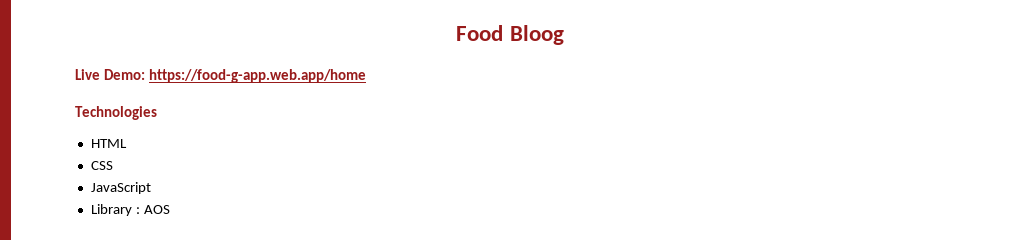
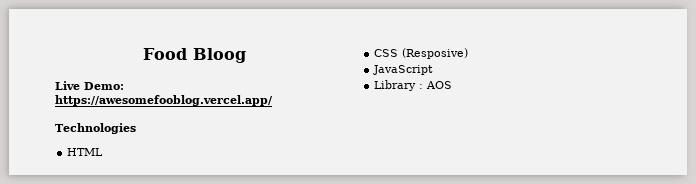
[148,69,366,83] https://food-g-app.web.app/home -> [55,95,273,106] https://awesomefooblog.vercel.app/
(113, 165) none -> [402,48,469,59] (Resposive)

